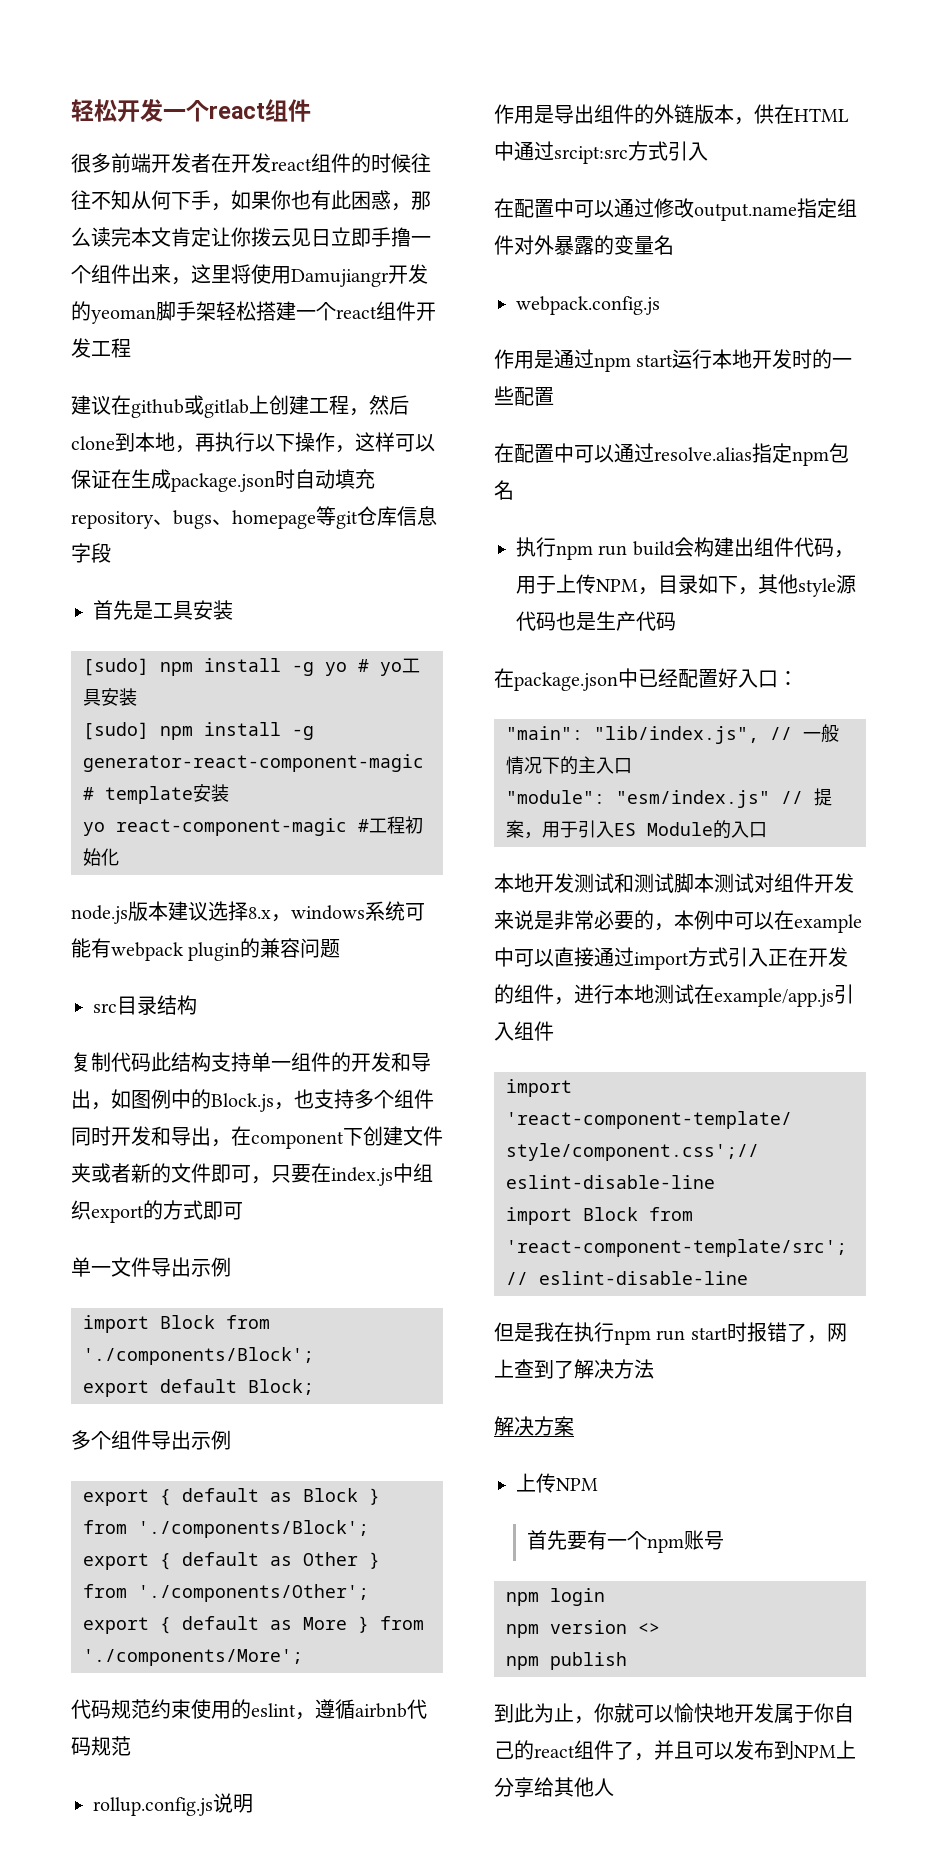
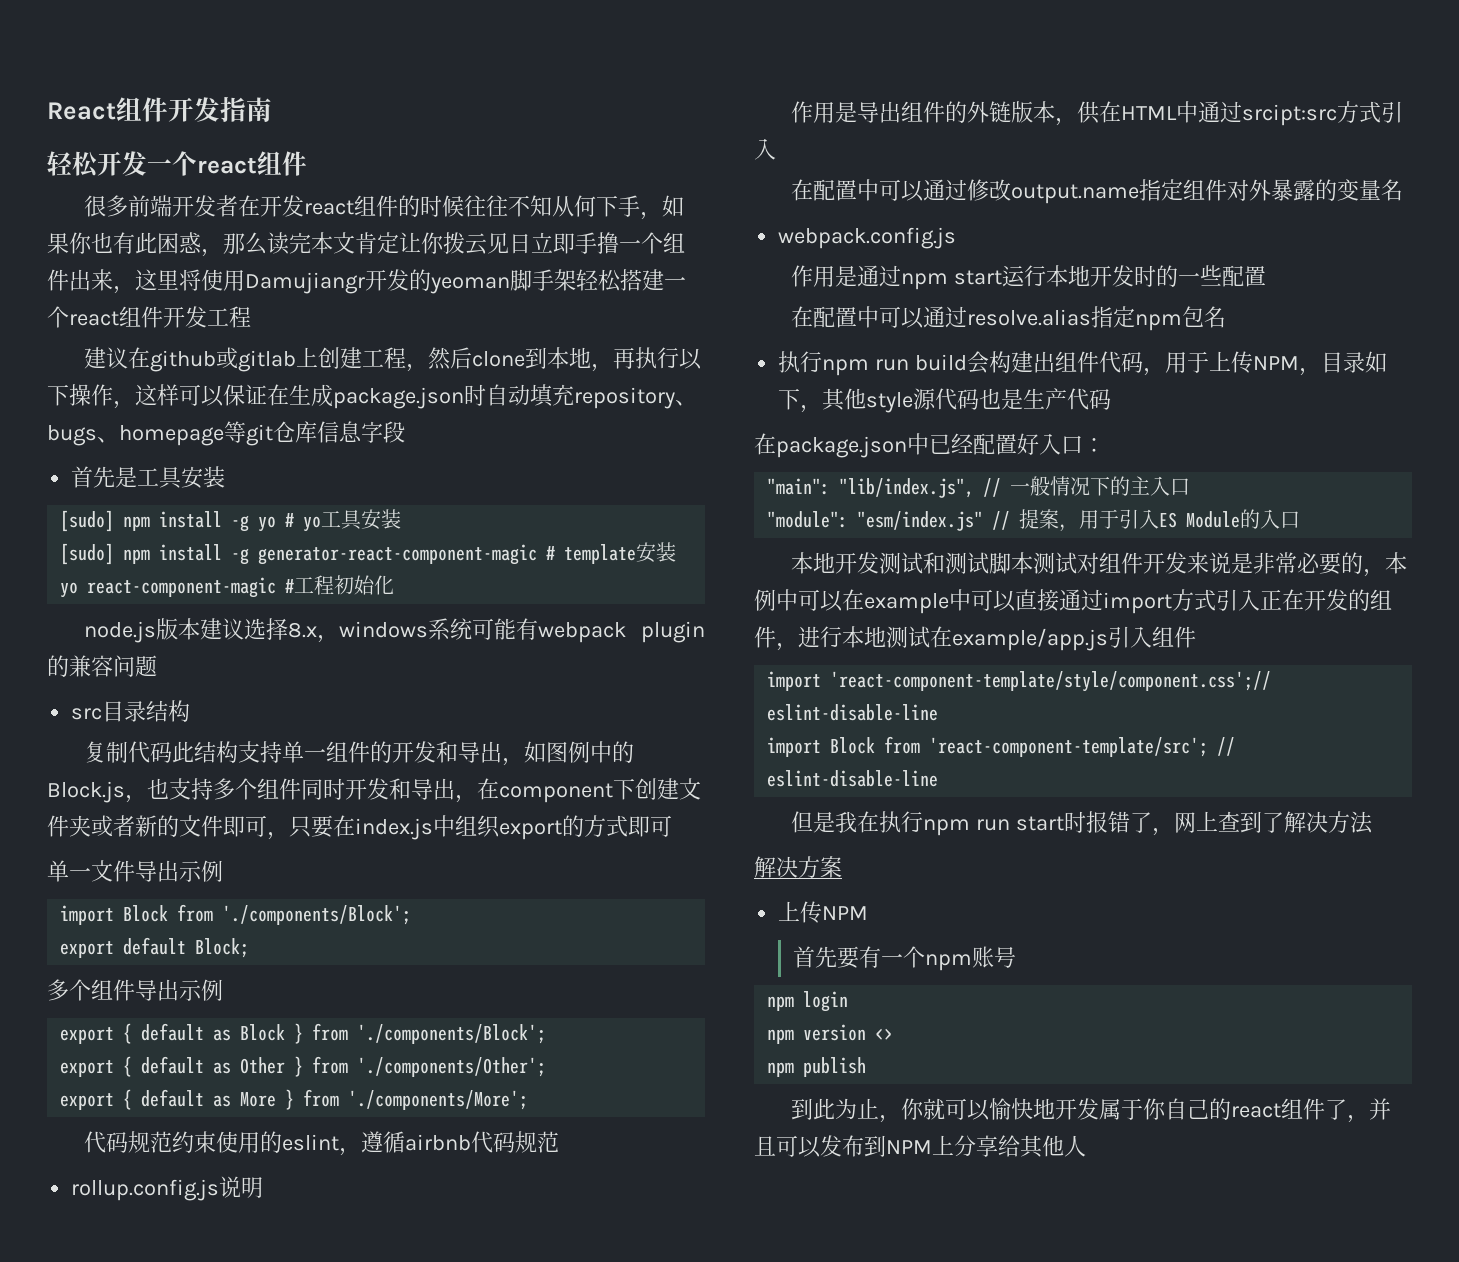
(71, 110) none -> [47,97,272,122] React组件开发指南 //

